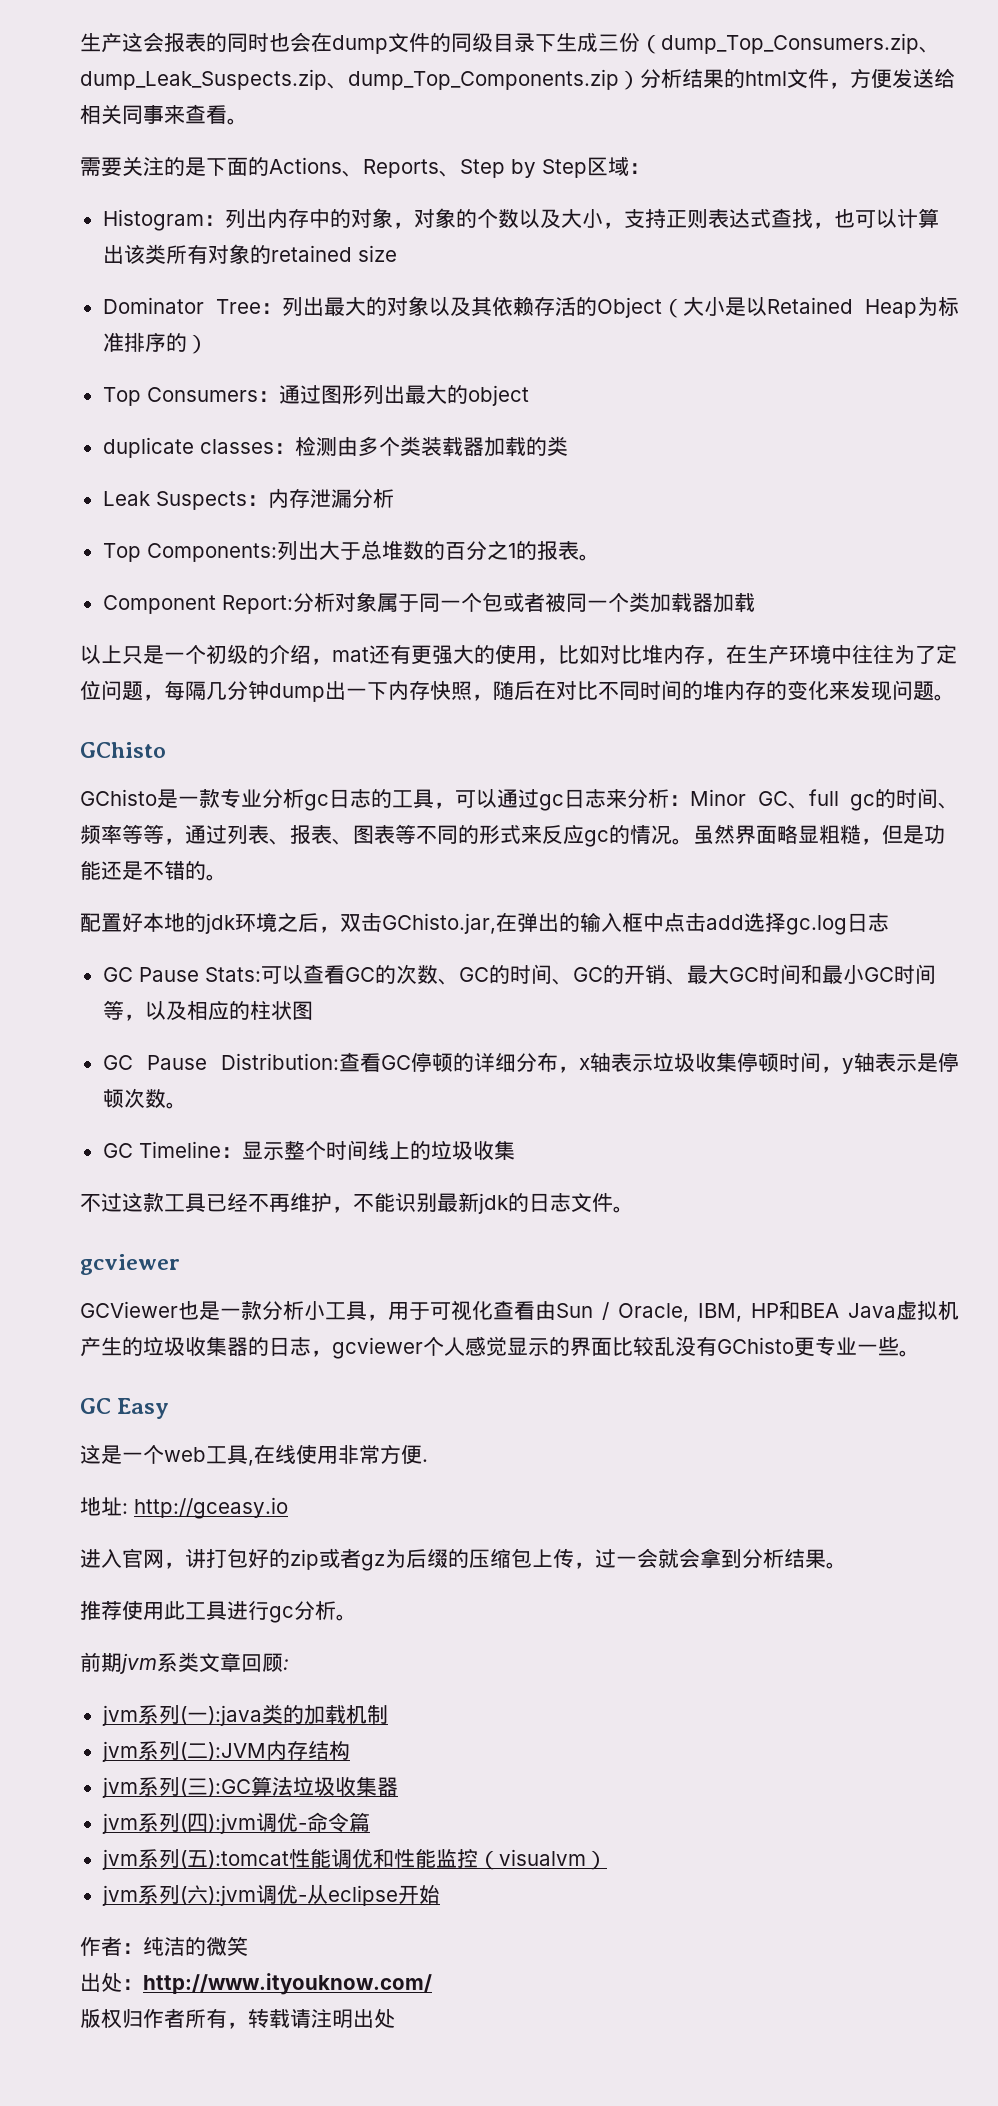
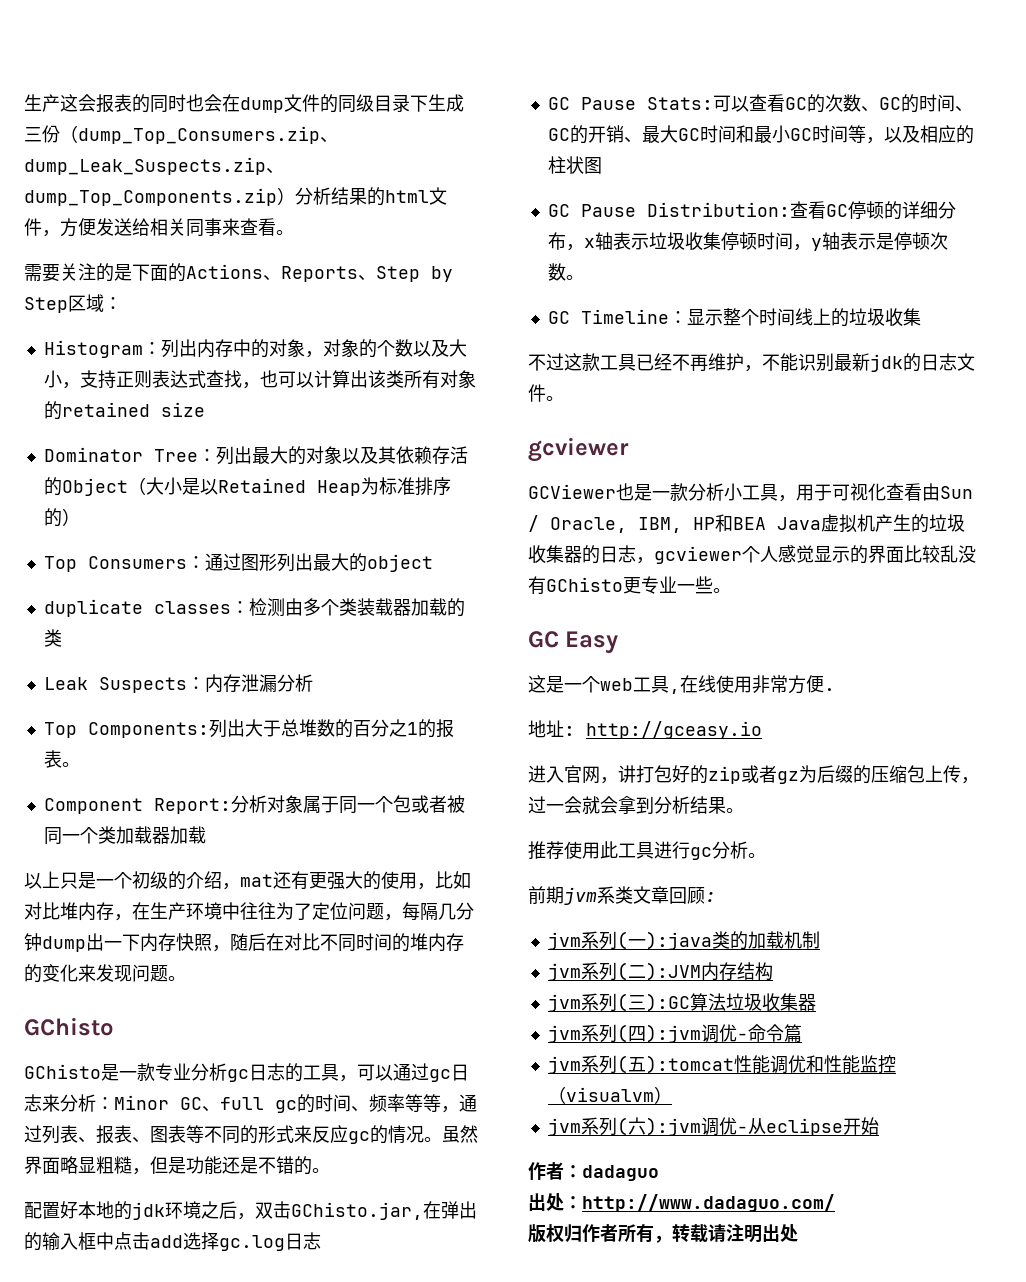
[143,1936,248,1956] 纯洁的微笑 -> [582,1165,659,1181] dadaguo
[143,1973,432,1995] http://www.ityouknow.com/ -> [582,1194,835,1212] http://www.dadaguo.com/

